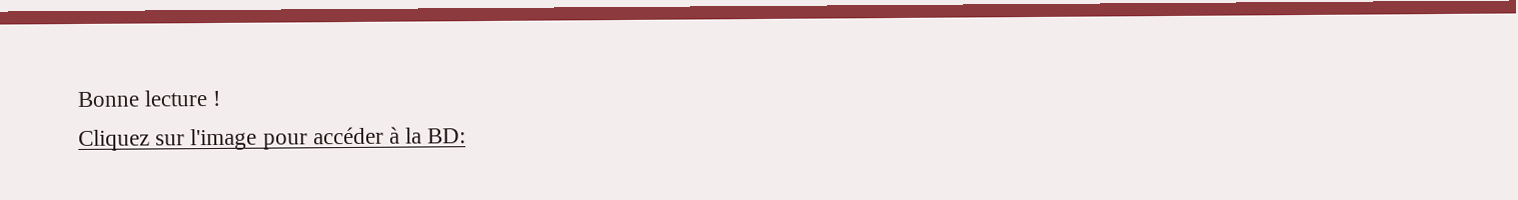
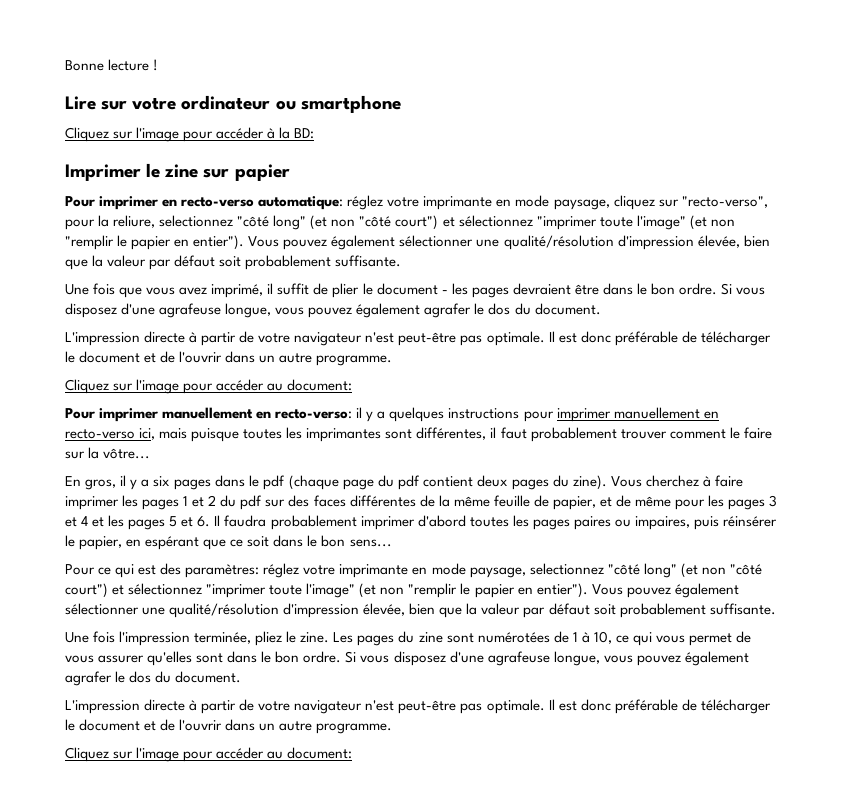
(223, 98) none -> [65,95,401,113] // Lire sur votre ordinateur ou smartphone
(467, 136) none -> [65,163,290,181] [65,195,768,210] [65,215,735,230] [65,235,770,250] [65,255,402,270] [65,283,766,298] [65,303,601,318] [65,331,771,346] [65,351,393,366] [65,379,353,394] [65,407,719,422] [65,427,772,442] [65,447,151,459] [65,475,744,490] [65,495,778,510] [65,515,777,530] [65,535,392,550] [65,563,762,578] [65,583,739,598] [65,603,776,618] [65,631,752,646] [65,651,749,666] [65,671,242,686] [65,699,771,714] [65,719,393,734] [65,747,353,762] // Imprimer le zine sur papier // Pour imprimer en recto-verso automatique: réglez votre imprimante en mode paysage, cliquez sur "recto-verso", pour la reliure, selectionnez "côté long" (et non "côté court") et sélectionnez "imprimer toute l'image" (et non "remplir le papier en entier"). Vous pouvez également sélectionner une qualité/résolution d'impression élevée, bien que la valeur par défaut soit probablement suffisante. // Une fois que vous avez imprimé, il suffit de plier le document - les pages devraient être dans le bon ordre. Si vous disposez d'une agrafeuse longue, vous pouvez également agrafer le dos du document. // L'impression directe à partir de votre navigateur n'est peut-être pas optimale. Il est donc préférable de télécharger le document et de l'ouvrir dans un autre programme. // Cliquez sur l'image pour accéder au document: // Pour imprimer manuellement en recto-verso: il y a quelques instructions pour imprimer manuellement en recto-verso ici, mais puisque toutes les imprimantes sont différentes, il faut probablement trouver comment le faire sur la vôtre... // En gros, il y a six pages dans le pdf (chaque page du pdf contient deux pages du zine). Vous cherchez à faire imprimer les pages 1 et 2 du pdf sur des faces différentes de la même feuille de papier, et de même pour les pages 3 et 4 et les pages 5 et 6. Il faudra probablement imprimer d'abord toutes les pages paires ou impaires, puis réinsérer le papier, en espérant que ce soit dans le bon sens... // Pour ce qui est des paramètres: réglez votre imprimante en mode paysage, selectionnez "côté long" (et non "côté court") et sélectionnez "imprimer toute l'image" (et non "remplir le papier en entier"). Vous pouvez également sélectionner une qualité/résolution d'impression élevée, bien que la valeur par défaut soit probablement suffisante. // Une fois l'impression terminée, pliez le zine. Les pages du zine sont numérotées de 1 à 10, ce qui vous permet de vous assurer qu'elles sont dans le bon ordre. Si vous disposez d'une agrafeuse longue, vous pouvez également agrafer le dos du document. // L'impression directe à partir de votre navigateur n'est peut-être pas optimale. Il est donc préférable de télécharger le document et de l'ouvrir dans un autre programme. // Cliquez sur l'image pour accéder au document:

